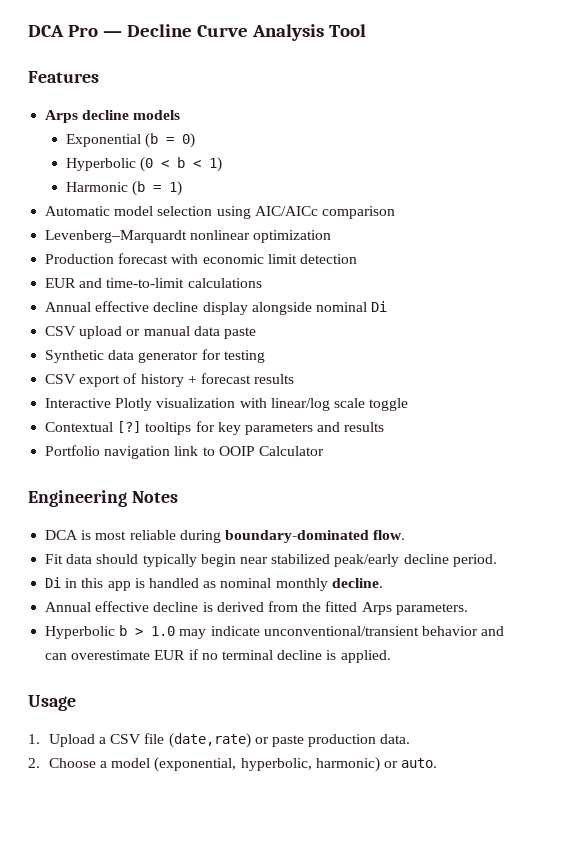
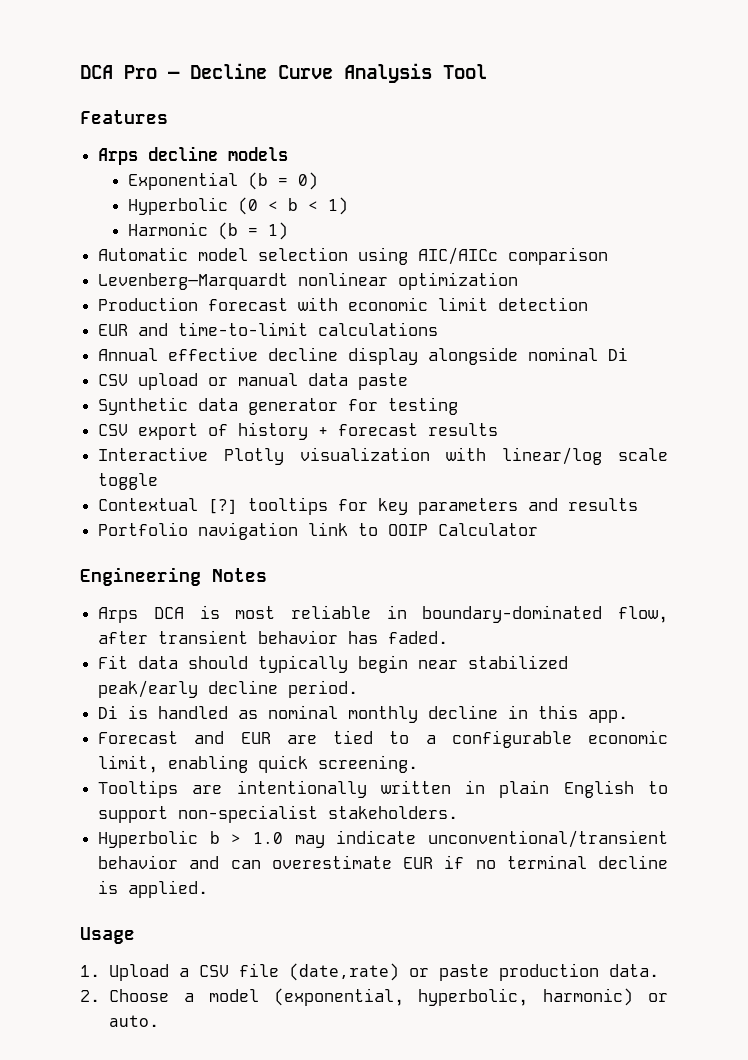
(178, 497) none -> [98,607,139,623] Arps
[179,530,406,543] during boundary-dominated flow. -> [386,605,668,623] [98,630,449,644] in boundary-dominated flow, after transient behavior has faded.
[65,578,131,591] in this app -> (119, 712) none
[331,578,383,588] [45,601,468,615] decline. // Annual effective decline is derived from the fitted Arps parameters. -> [428,705,629,723] [98,730,668,748] [98,755,419,773] [98,780,669,798] [98,805,459,823] decline in this app. // Forecast and EUR are tied to a configurable economic limit, enabling quick screening. // Tooltips are intentionally written in plain English to support non-specialist stakeholders.

